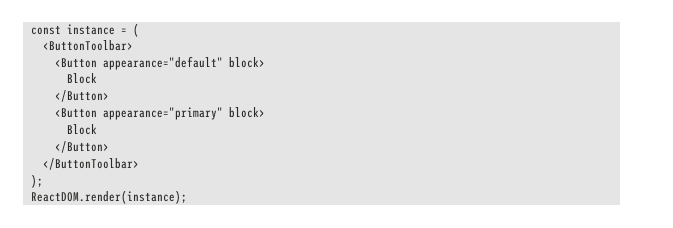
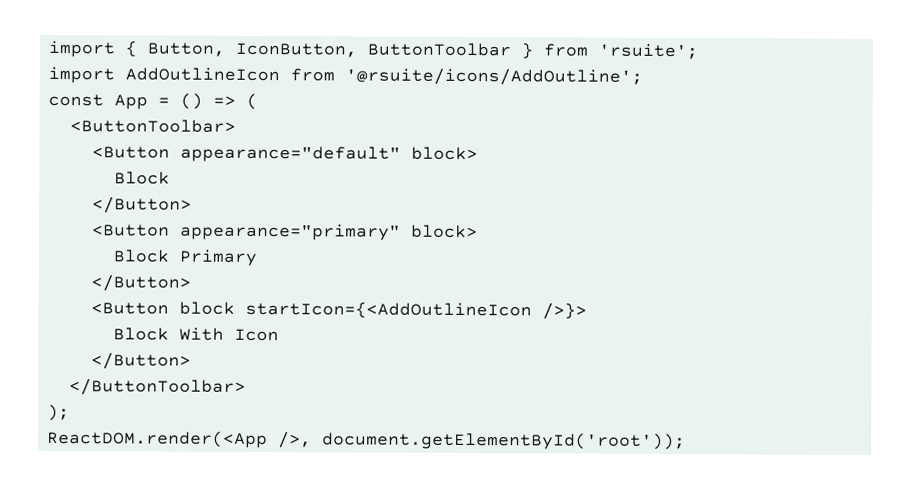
[30,24,127,35] const instance = -> [48,40,698,60] [48,66,643,86] [48,92,236,110] import { Button, IconButton, ButtonToolbar } from 'rsuite'; // import AddOutlineIcon from '@rsuite/icons/AddOutline'; // const App = () =>
(97, 129) none -> [179,249,257,267] [91,274,191,292] [91,300,587,320] [113,327,279,342] Primary // </Button> // <Button block startIcon={<AddOutlineIcon />}> // Block With Icon
[30,190,187,204] ReactDOM.render(instance); -> [47,429,686,451] ReactDOM.render(<App />, document.getElementById('root'));

